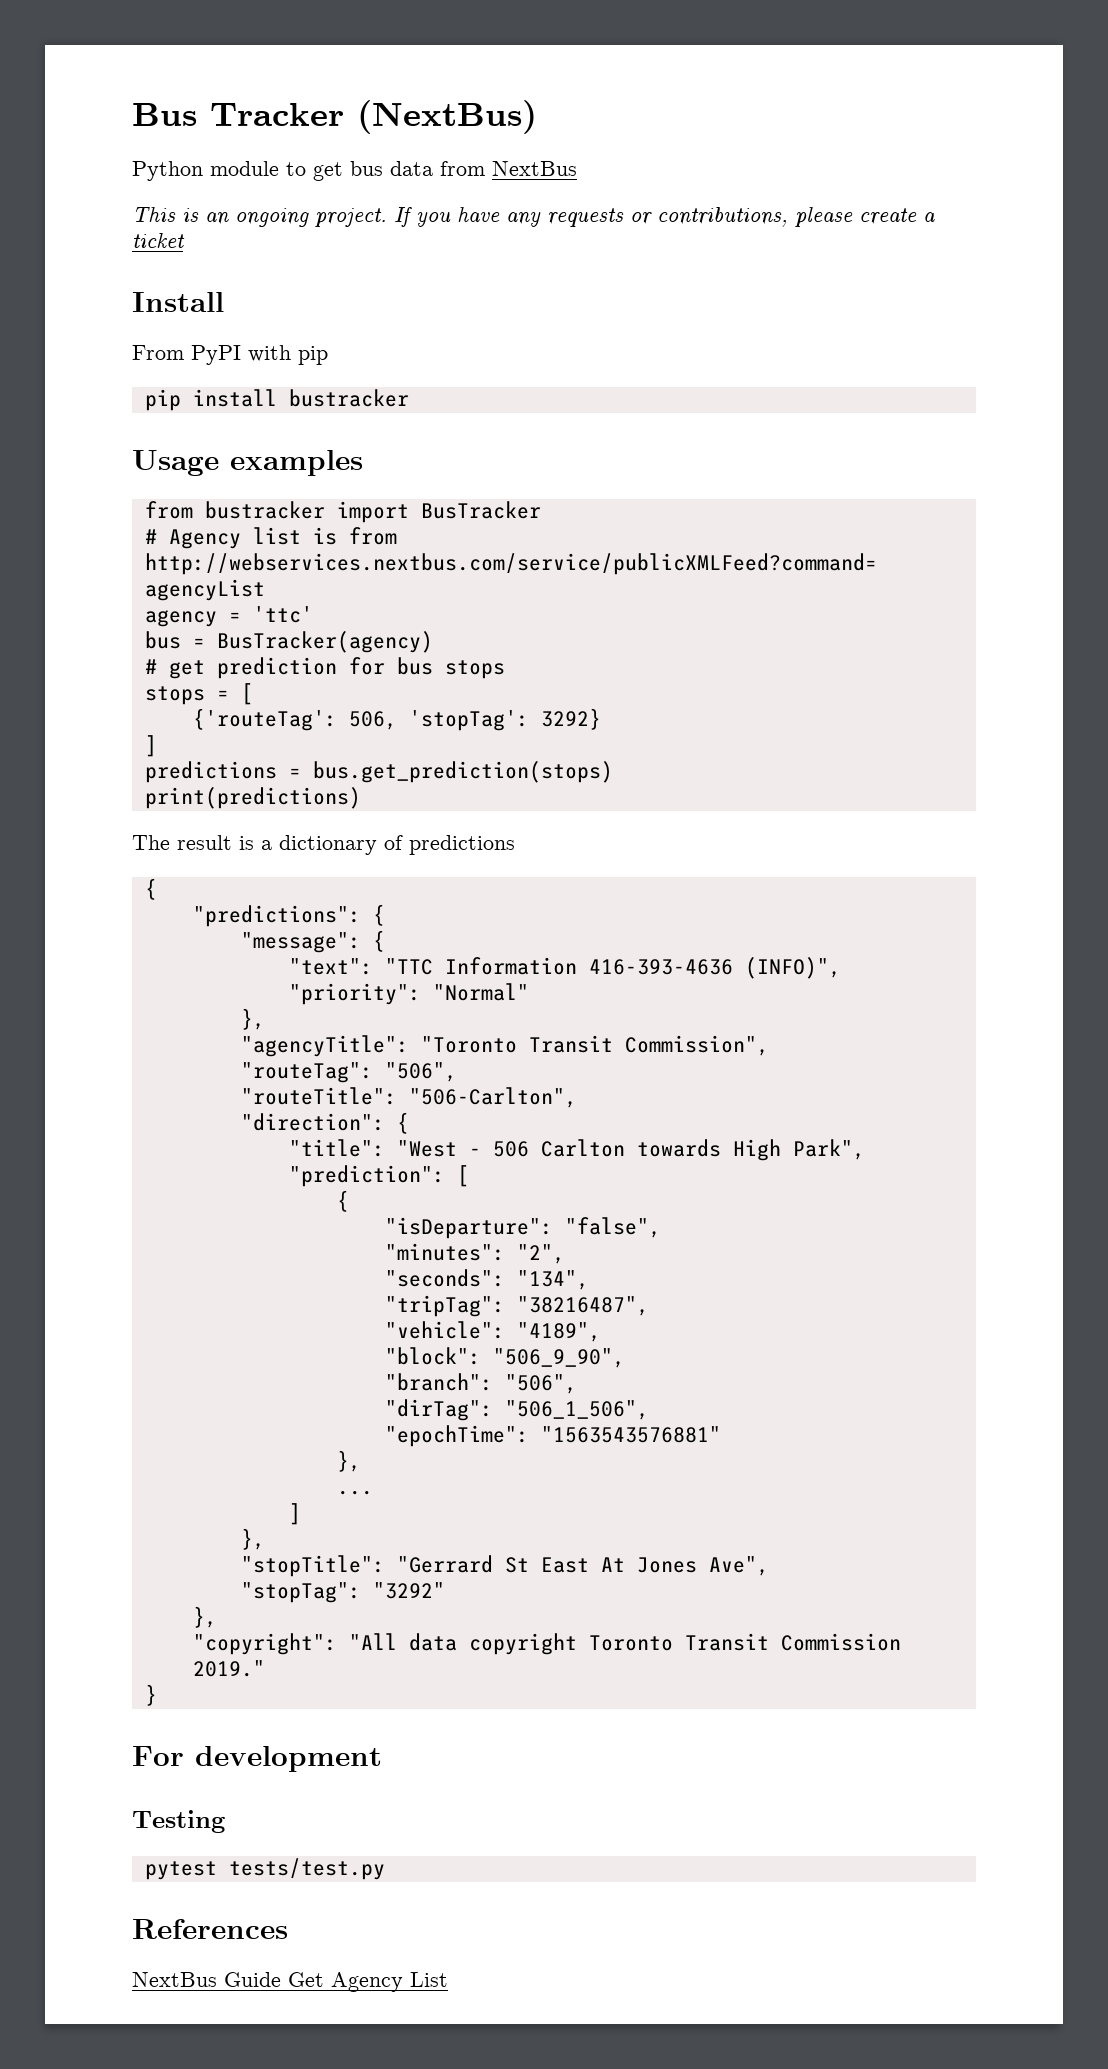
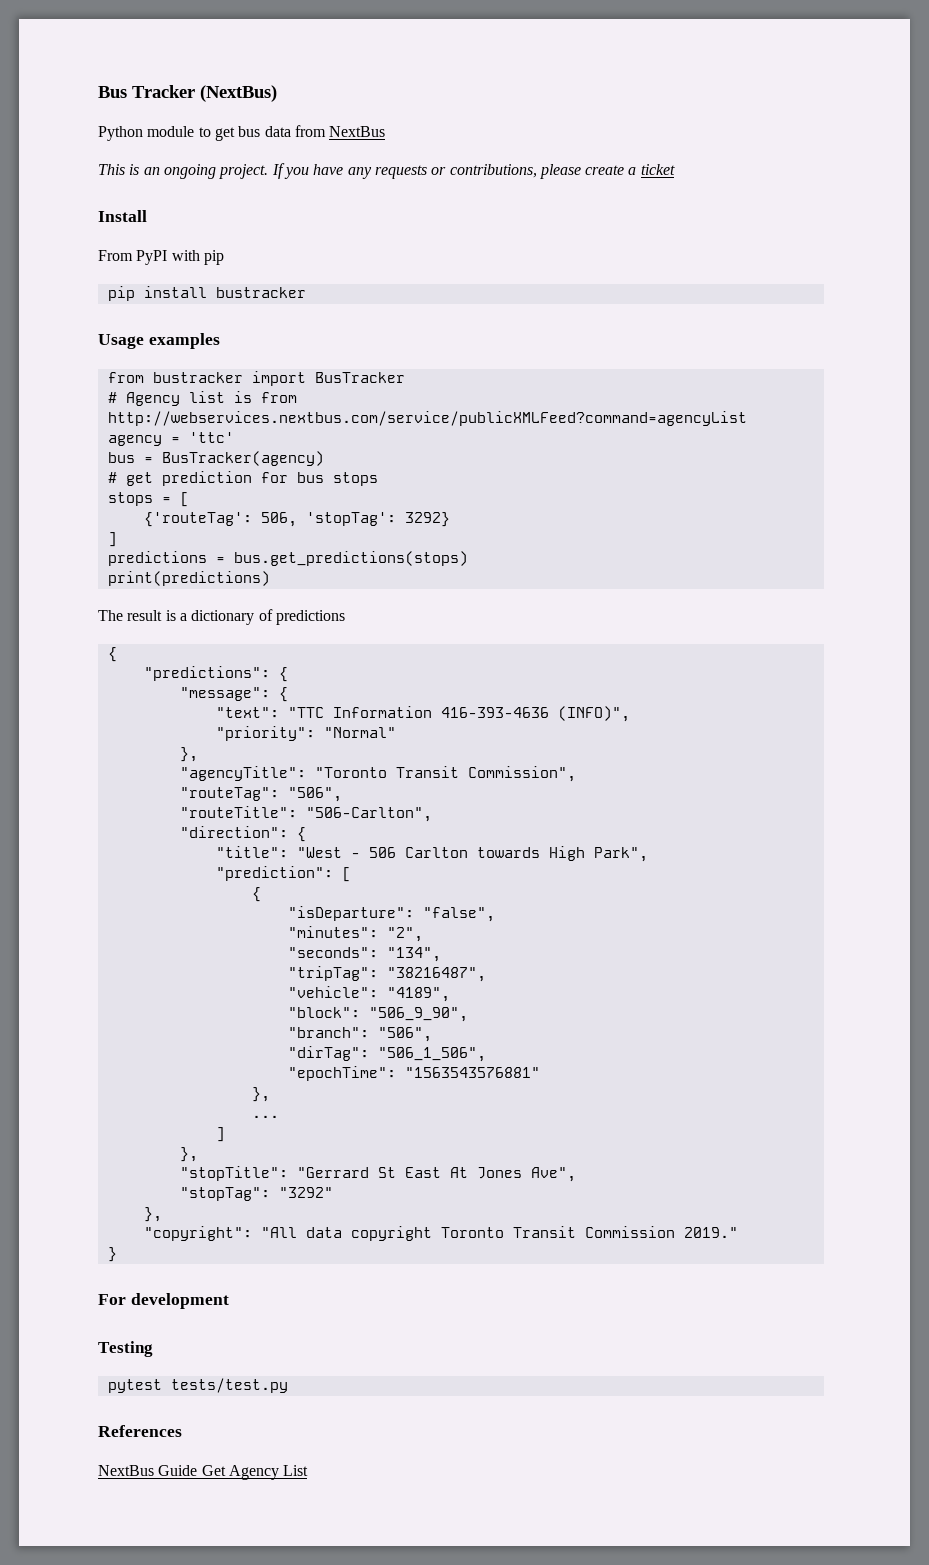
[312,761,613,783] bus.get_prediction(stops) -> [233,551,468,566] bus.get_predictions(stops)

